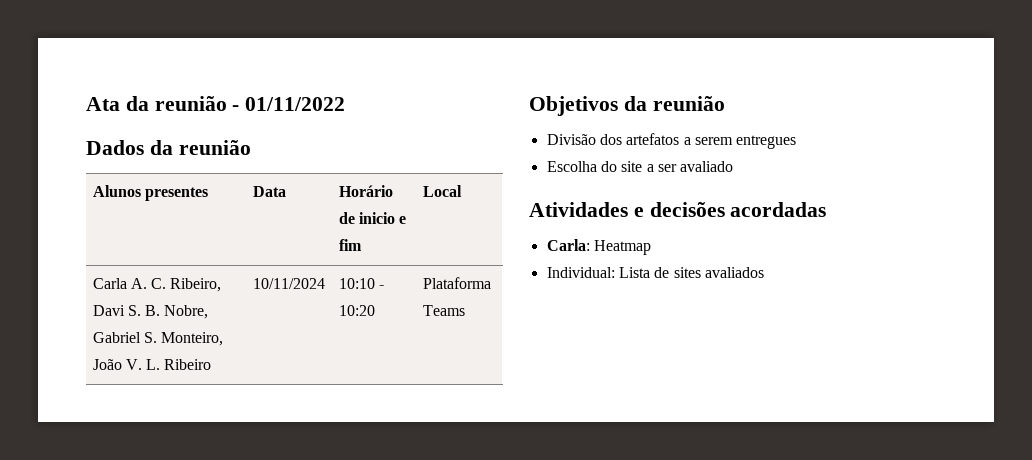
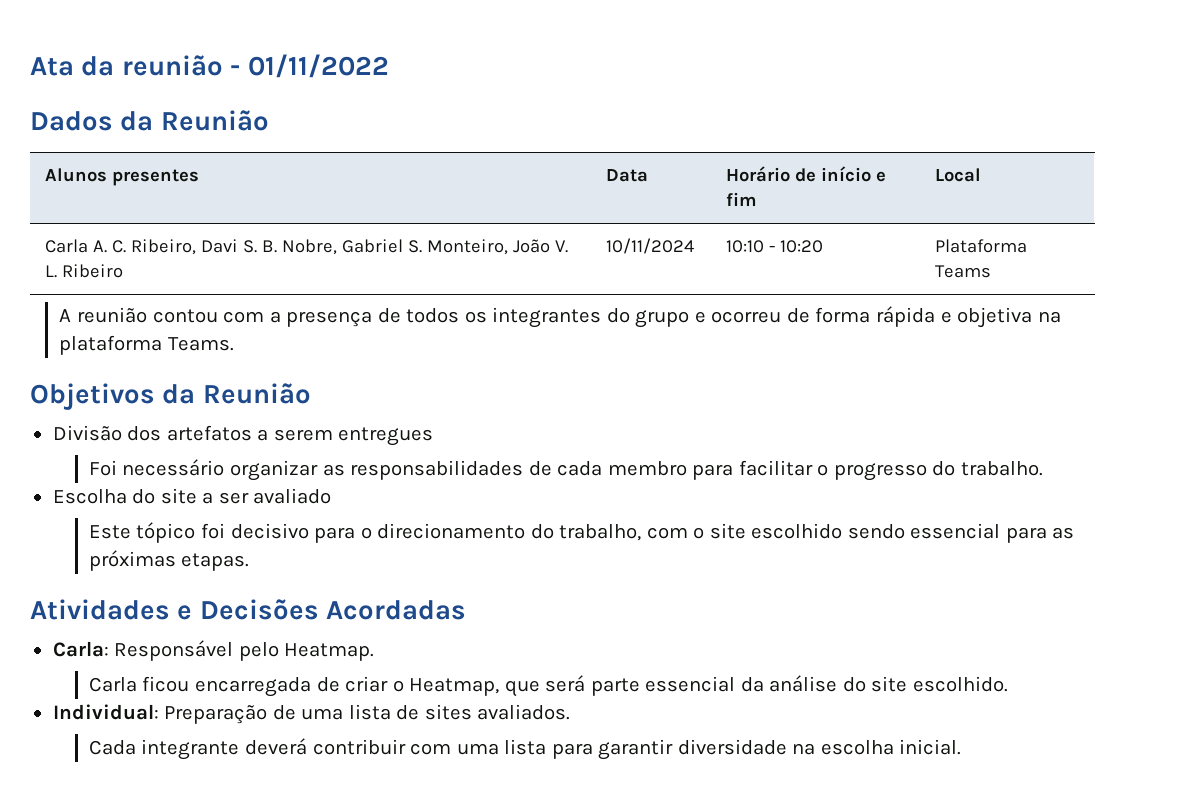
[178,140,251,155] reunião -> [160,110,269,131] Reunião
[358,212,395,224] inicio -> [821,166,872,182] início
(465, 310) none -> [59,306,1061,328] [59,335,234,355] // A reunião contou com a presença de todos os integrantes do grupo e ocorreu de forma rápida e objetiva na plataforma Teams.
[652,96,725,111] reunião -> [202,383,311,404] Reunião
(797, 142) none -> [88,459,1043,481] // Foi necessário organizar as responsabilidades de cada membro para facilitar o progresso do trabalho.
(734, 166) none -> [88,522,1075,543] [88,550,250,571] // Este tópico foi decisivo para o direcionamento do trabalho, com o site escolhido sendo essencial para as próximas etapas.
[649,202,827,217] decisões acordadas -> [199,599,467,620] Decisões Acordadas
[593,240,651,255] [546,267,764,278] Heatmap // Individual: Lista de sites avaliados -> [114,640,375,661] [88,675,1008,697] [52,704,571,724] [88,738,962,760] Responsável pelo Heatmap. // Carla ficou encarregada de criar o Heatmap, que será parte essencial da análise do site escolhido. // Individual: Preparação de uma lista de sites avaliados. // Cada integrante deverá contribuir com uma lista para garantir diversidade na escolha inicial.

